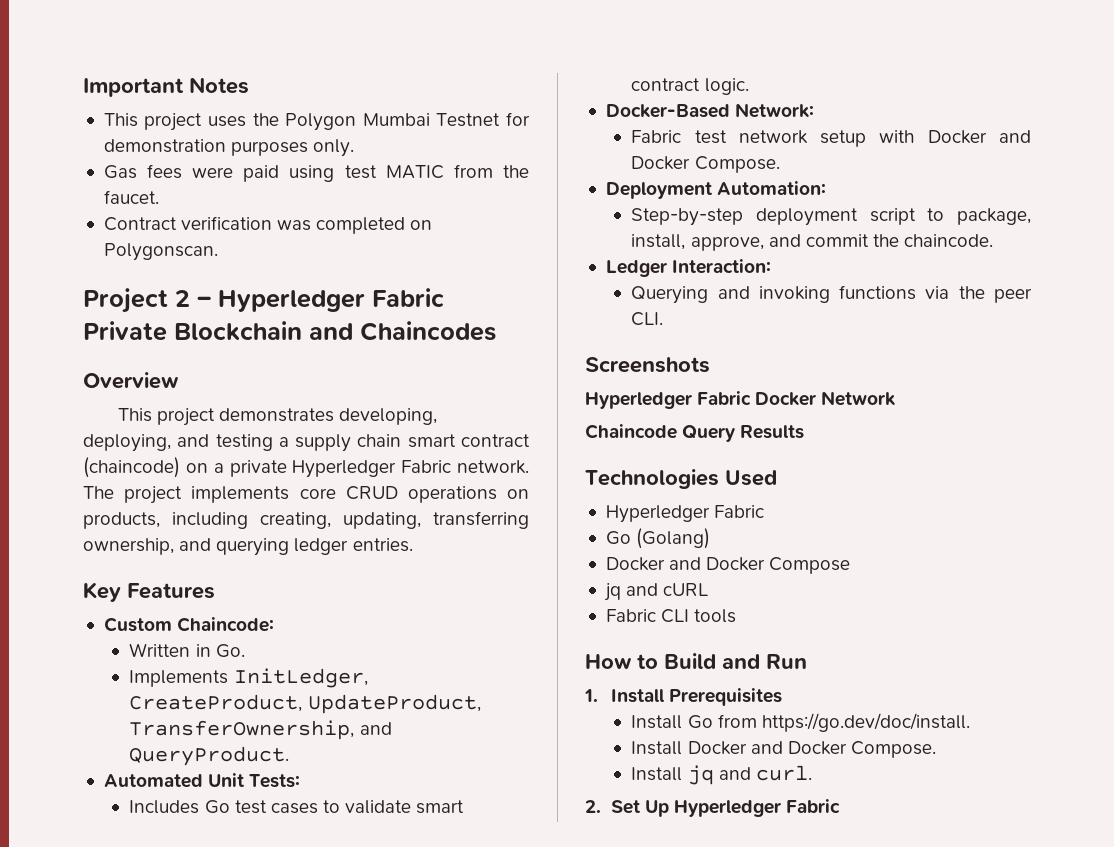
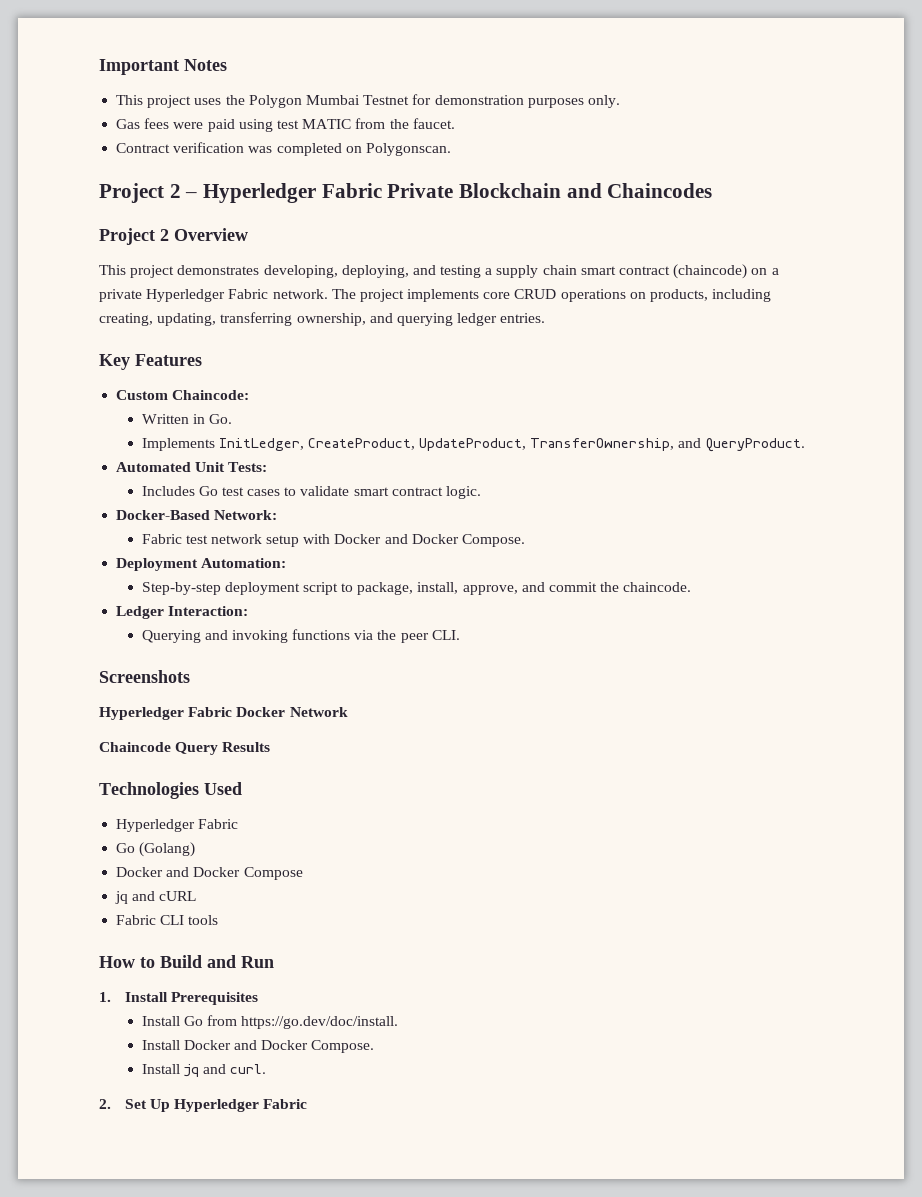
(496, 331) none -> [99,228,169,245] Project 2

